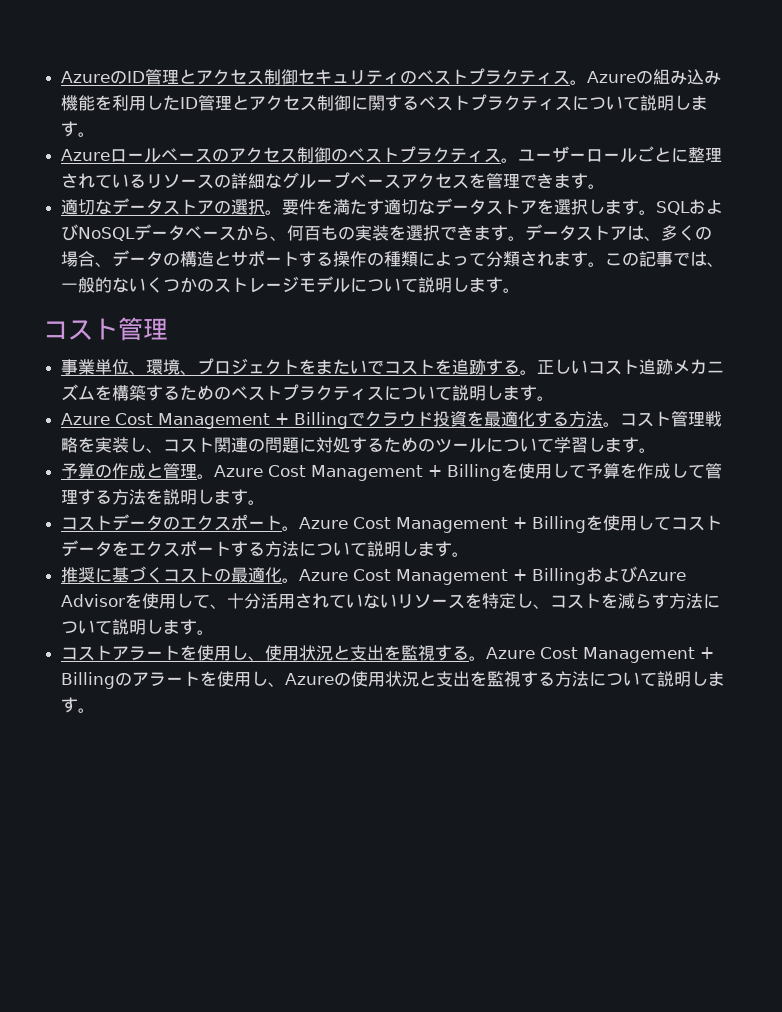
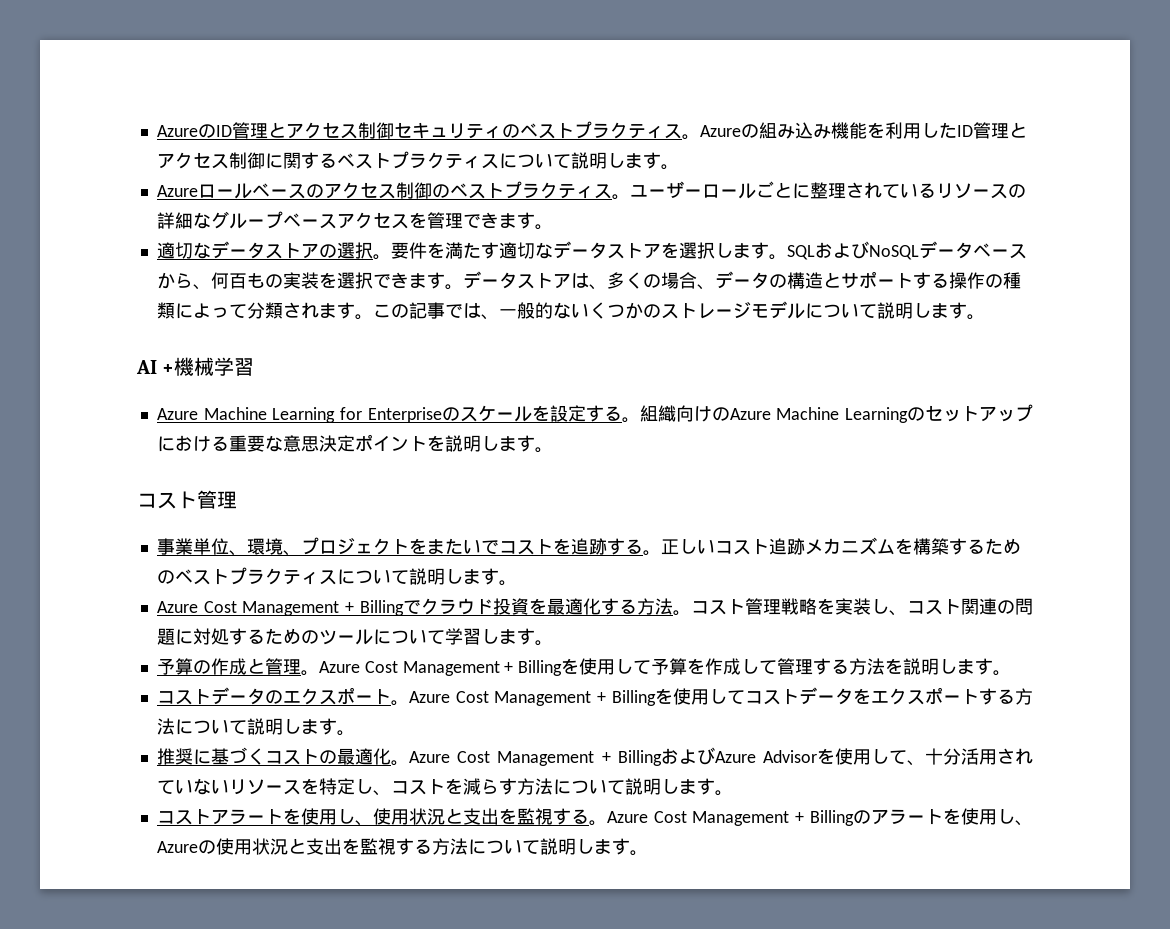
(521, 290) none -> [136,357,255,376] [156,404,1033,423] [156,434,553,453] // AI +機械学習 // Azure Machine Learning for Enterpriseのスケールを設定する。組織向けのAzure Machine Learningのセットアップにおける重要な意思決定ポイントを説明します。

